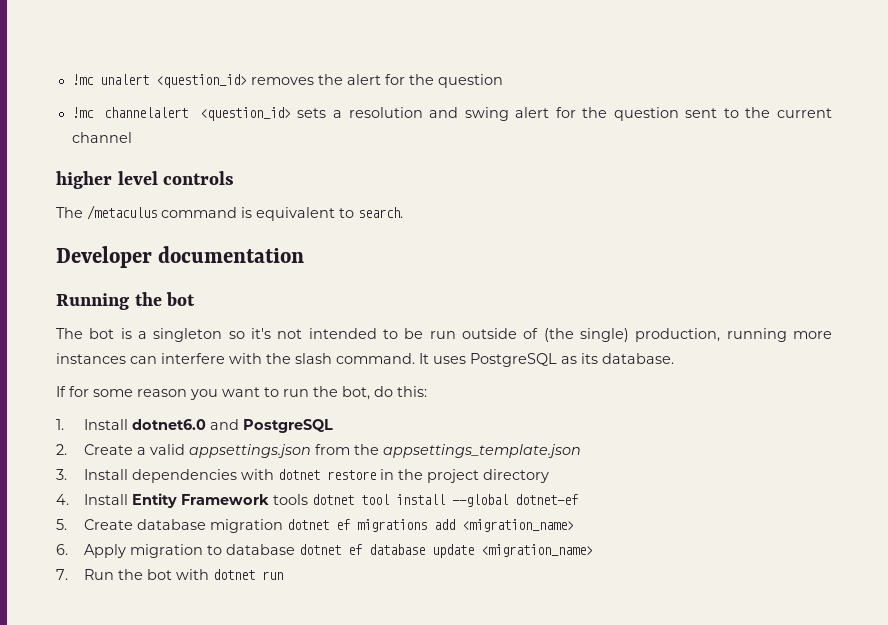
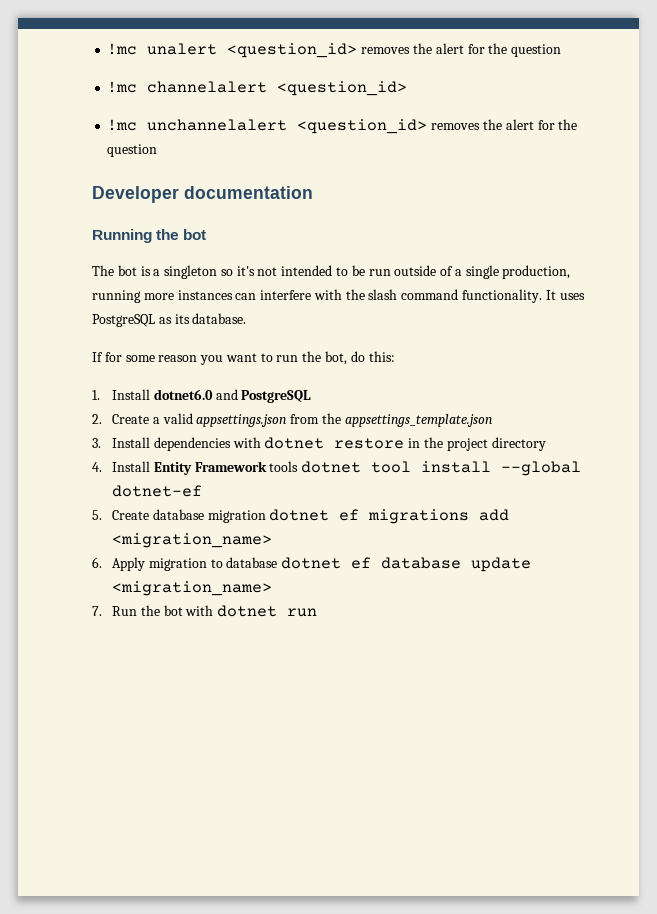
[297,107,832,121] [71,132,132,143] [56,171,235,189] [56,205,403,221] sets a resolution and swing alert for the question sent to the current channel // higher level controls // The /metaculus command is equivalent to search. -> [107,119,578,134] [107,144,158,157] // !mc unchannelalert <question_id> removes the alert for the question
[543,328,629,342] (the single) -> [454,265,499,279] a single
[336,353,415,364] command. -> [401,289,543,303] command functionality.

